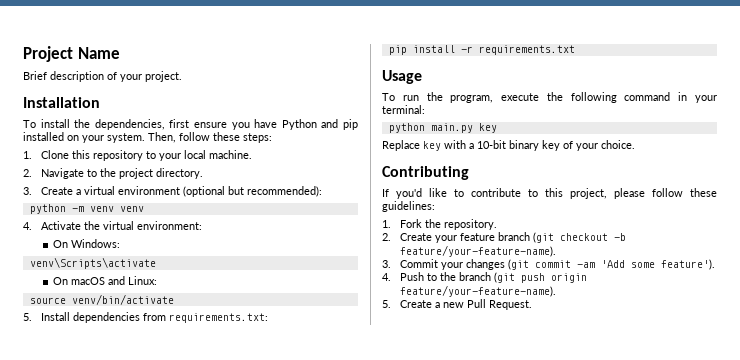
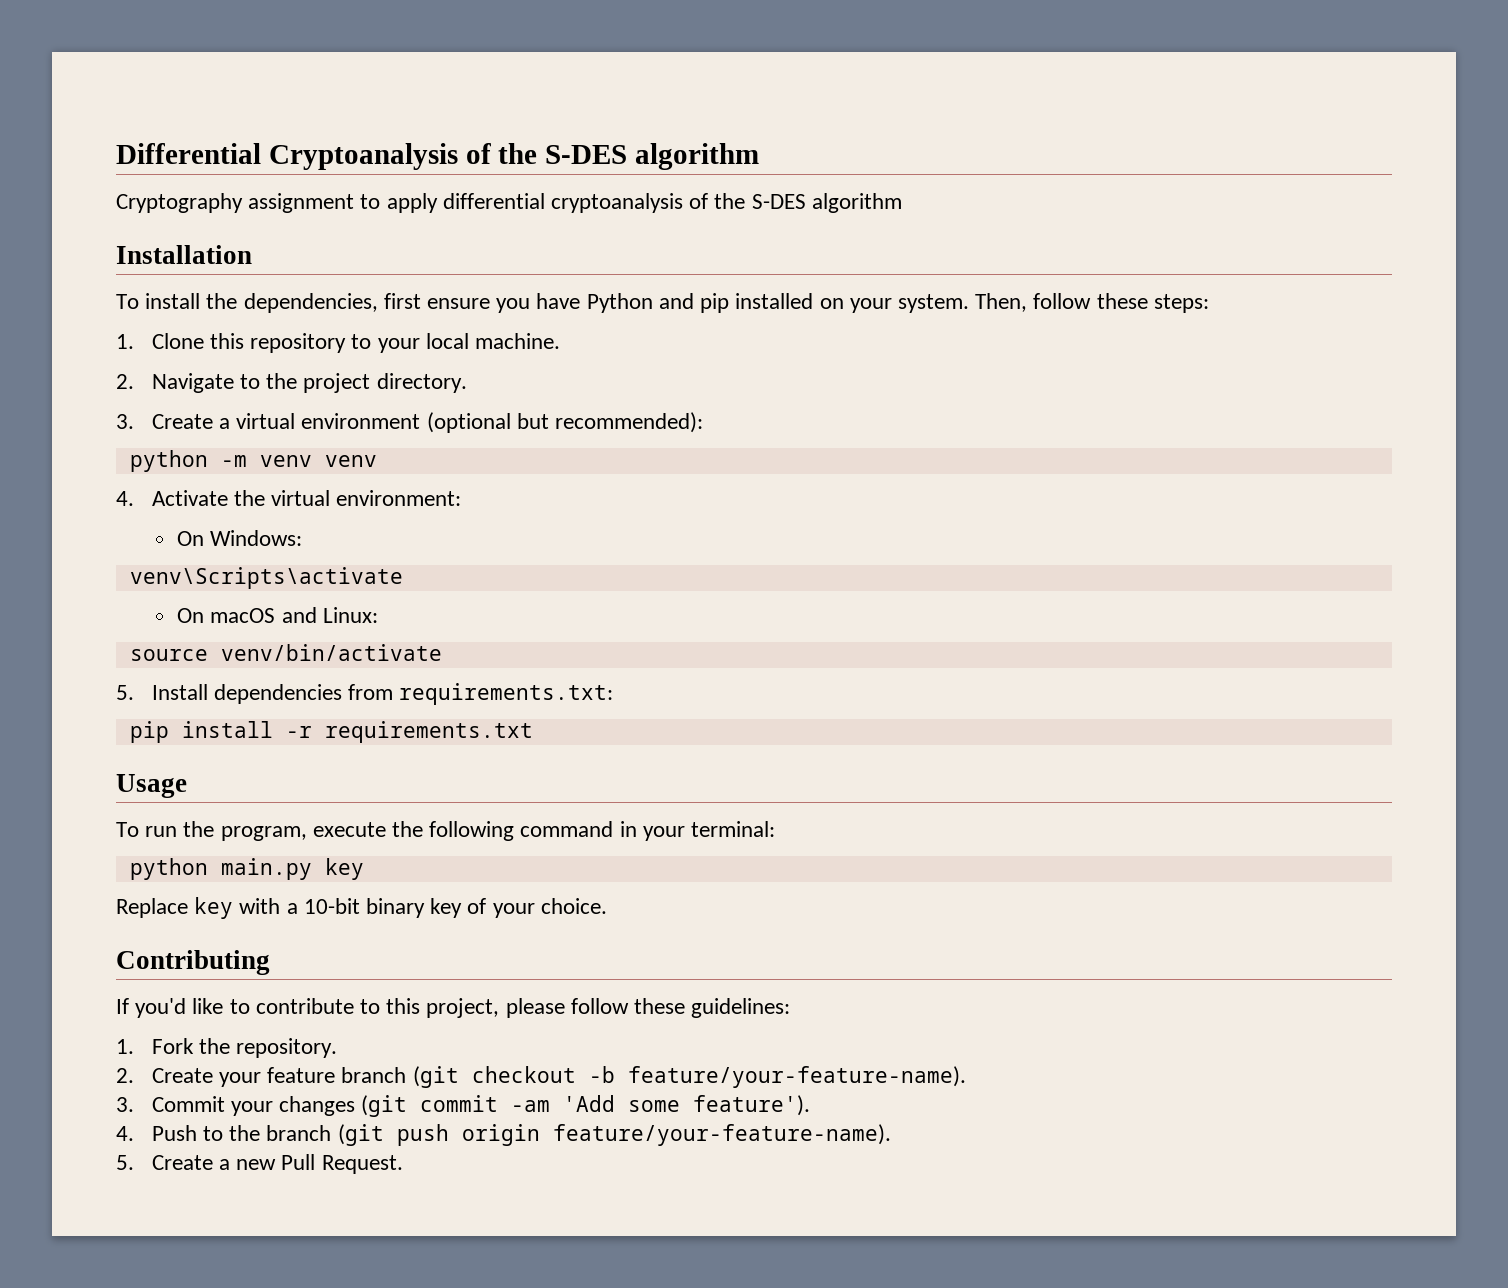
[23,46,120,62] [23,71,182,82] Project Name // Brief description of your project. -> [116,143,760,170] [116,193,902,213] Differential Cryptoanalysis of the S-DES algorithm // Cryptography assignment to apply differential cryptoanalysis of the S-DES algorithm

